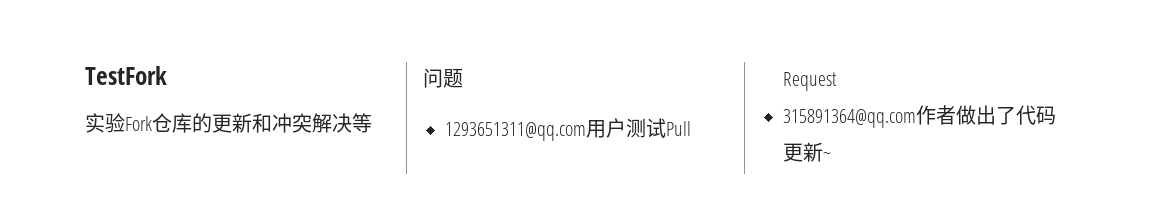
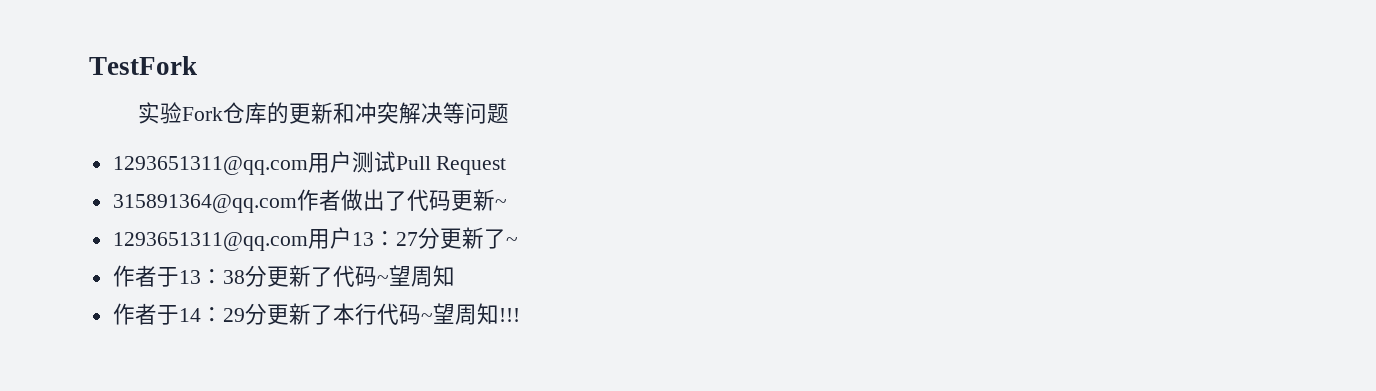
(831, 156) none -> [112,227,518,251] [112,265,455,287] [112,303,520,325] // 1293651311@qq.com用户13：27分更新了~ // 作者于13：38分更新了代码~望周知 // 作者于14：29分更新了本行代码~望周知!!!

